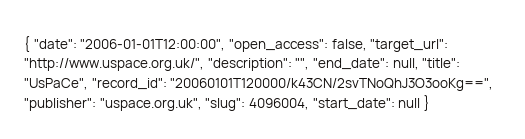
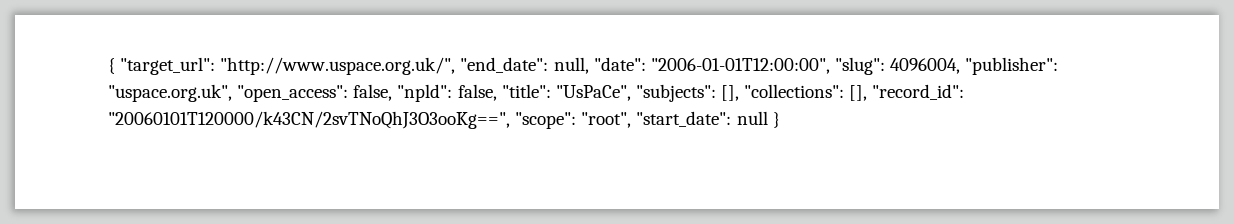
[33,39,449,52] [24,58,461,71] [24,78,494,91] [24,98,309,111] "date": "2006-01-01T12:00:00", "open_access": false, "target_url": "http://www.uspace.org.uk/", "description": "", "end_date": null, "title": "UsPaCe", "record_id": "20060101T120000/k43CN/2svTNoQhJ3O3ooKg==", "publisher": "uspace.org.uk", "slug": 4096004, -> [120,57,1059,75] [108,84,965,102] [108,111,632,129] "target_url": "http://www.uspace.org.uk/", "end_date": null, "date": "2006-01-01T12:00:00", "slug": 4096004, "publisher": "uspace.org.uk", "open_access": false, "npld": false, "title": "UsPaCe", "subjects": [], "collections": [], "record_id": "20060101T120000/k43CN/2svTNoQhJ3O3ooKg==", "scope": "root",

